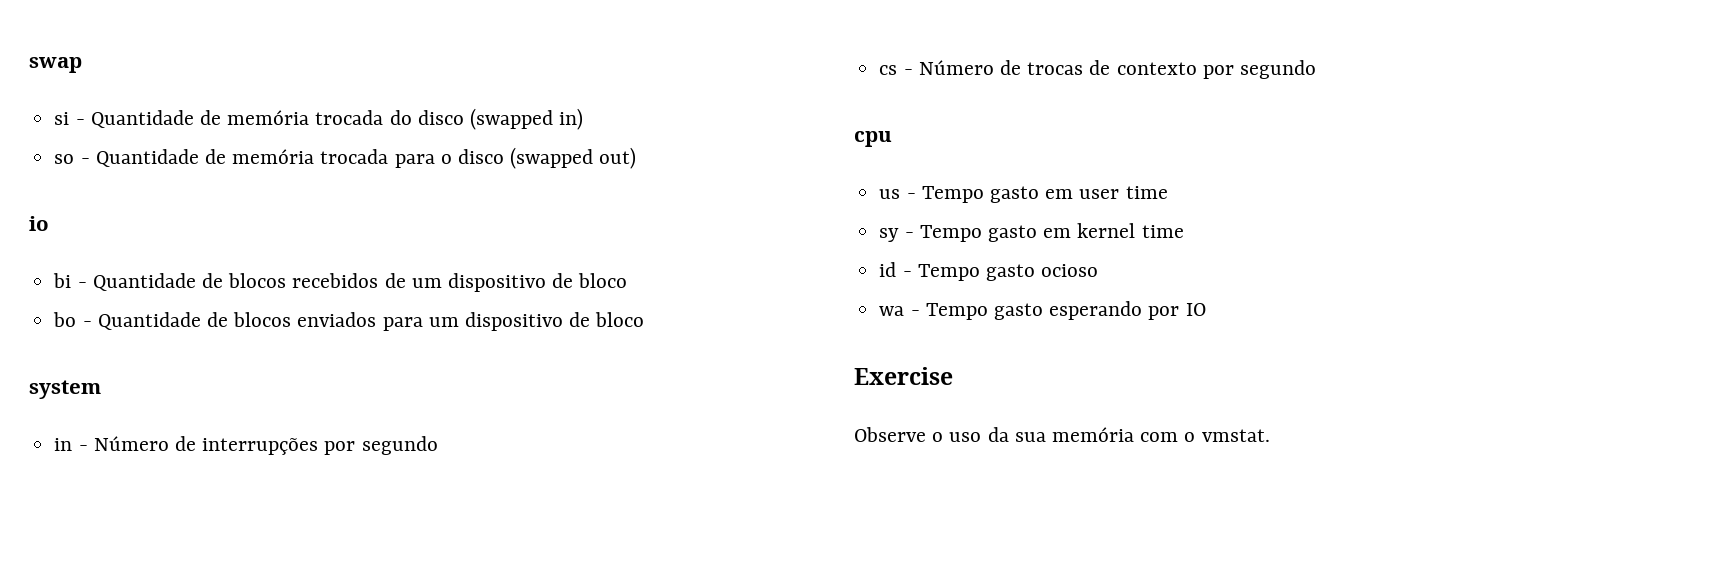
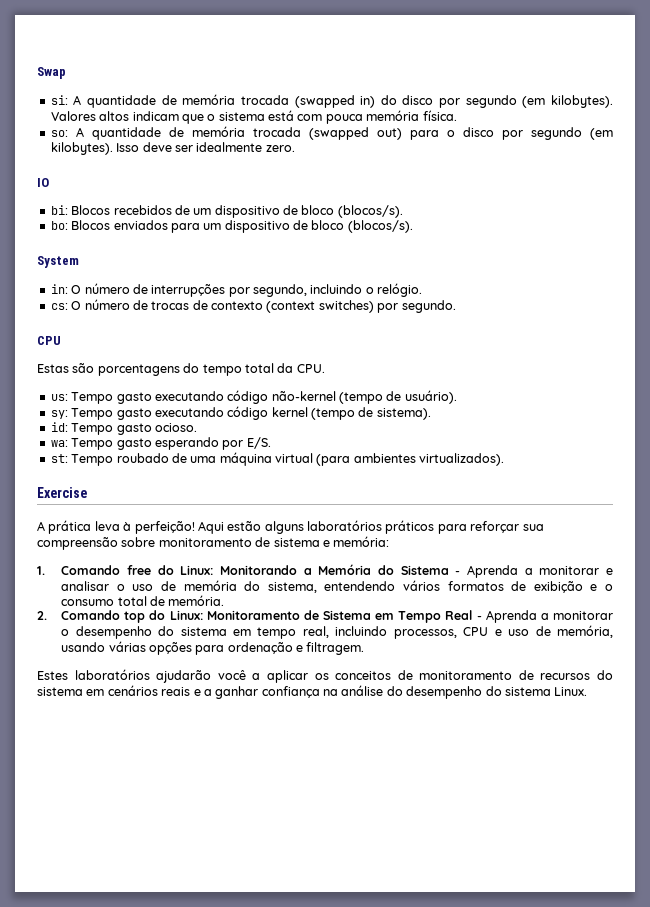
[29,57,82,73] [54,108,584,130] [54,149,389,167] swap // si - Quantidade de memória trocada do disco (swapped in) // so - Quantidade de memória trocada -> [37,67,66,79] [50,94,613,108] [50,110,457,124] [50,126,402,140] Swap // si: A quantidade de memória trocada (swapped in) do disco por segundo (em kilobytes). Valores altos indicam que o sistema está com pouca memória física. // so: A quantidade de memória trocada (swapped out)
[510,147,637,169] [29,216,49,231] [53,273,287,291] (swapped out) // io // bi - Quantidade de blocos -> [501,127,613,140] [50,142,295,155] [37,178,49,187] [50,205,111,215] por segundo (em kilobytes). Isso deve ser idealmente zero. // IO // bi: Blocos
[53,312,292,330] // bo - Quantidade de blocos -> [337,205,403,218] [50,220,111,230] (blocos/s). // bo: Blocos
[29,380,101,399] [54,436,438,455] [879,60,1316,79] [854,131,892,147] [879,186,1168,203] [879,223,1184,242] [879,262,1099,281] [879,301,1206,320] [854,367,953,385] [854,427,1270,442] // system // in - Número de interrupções por segundo // cs - Número de trocas de contexto por segundo // cpu // us - Tempo gasto em user time // sy - Tempo gasto em kernel time // id - Tempo gasto ocioso // wa - Tempo gasto esperando por IO // Exercise // Observe o uso da sua memória com o vmstat. -> [347,220,413,233] [37,256,79,268] [50,283,423,297] [50,299,456,313] [37,336,61,345] [37,363,325,376] [50,390,457,404] [50,406,431,420] [50,422,197,435] [50,437,271,450] [50,452,505,466] [37,487,87,498] [37,520,544,534] [37,536,390,550] [37,564,613,578] [61,580,614,593] [61,595,225,606] [37,610,613,623] [61,625,613,639] [61,641,365,655] [37,669,613,683] [37,685,588,699] (blocos/s). // System // in: O número de interrupções por segundo, incluindo o relógio. // cs: O número de trocas de contexto (context switches) por segundo. // CPU // Estas são porcentagens do tempo total da CPU. // us: Tempo gasto executando código não-kernel (tempo de usuário). // sy: Tempo gasto executando código kernel (tempo de sistema). // id: Tempo gasto ocioso. // wa: Tempo gasto esperando por E/S. // st: Tempo roubado de uma máquina virtual (para ambientes virtualizados). // Exercise // A prática leva à perfeição! Aqui estão alguns laboratórios práticos para reforçar sua compreensão sobre monitoramento de sistema e memória: // 1. Comando free do Linux: Monitorando a Memória do Sistema - Aprenda a monitorar e analisar o uso de memória do sistema, entendendo vários formatos de exibição e o consumo total de memória. // 2. Comando top do Linux: Monitoramento de Sistema em Tempo Real - Aprenda a monitorar o desempenho do sistema em tempo real, incluindo processos, CPU e uso de memória, usando várias opções para ordenação e filtragem. // Estes laboratórios ajudarão você a aplicar os conceitos de monitoramento de recursos do sistema em cenários reais e a ganhar confiança na análise do desempenho do sistema Linux.

